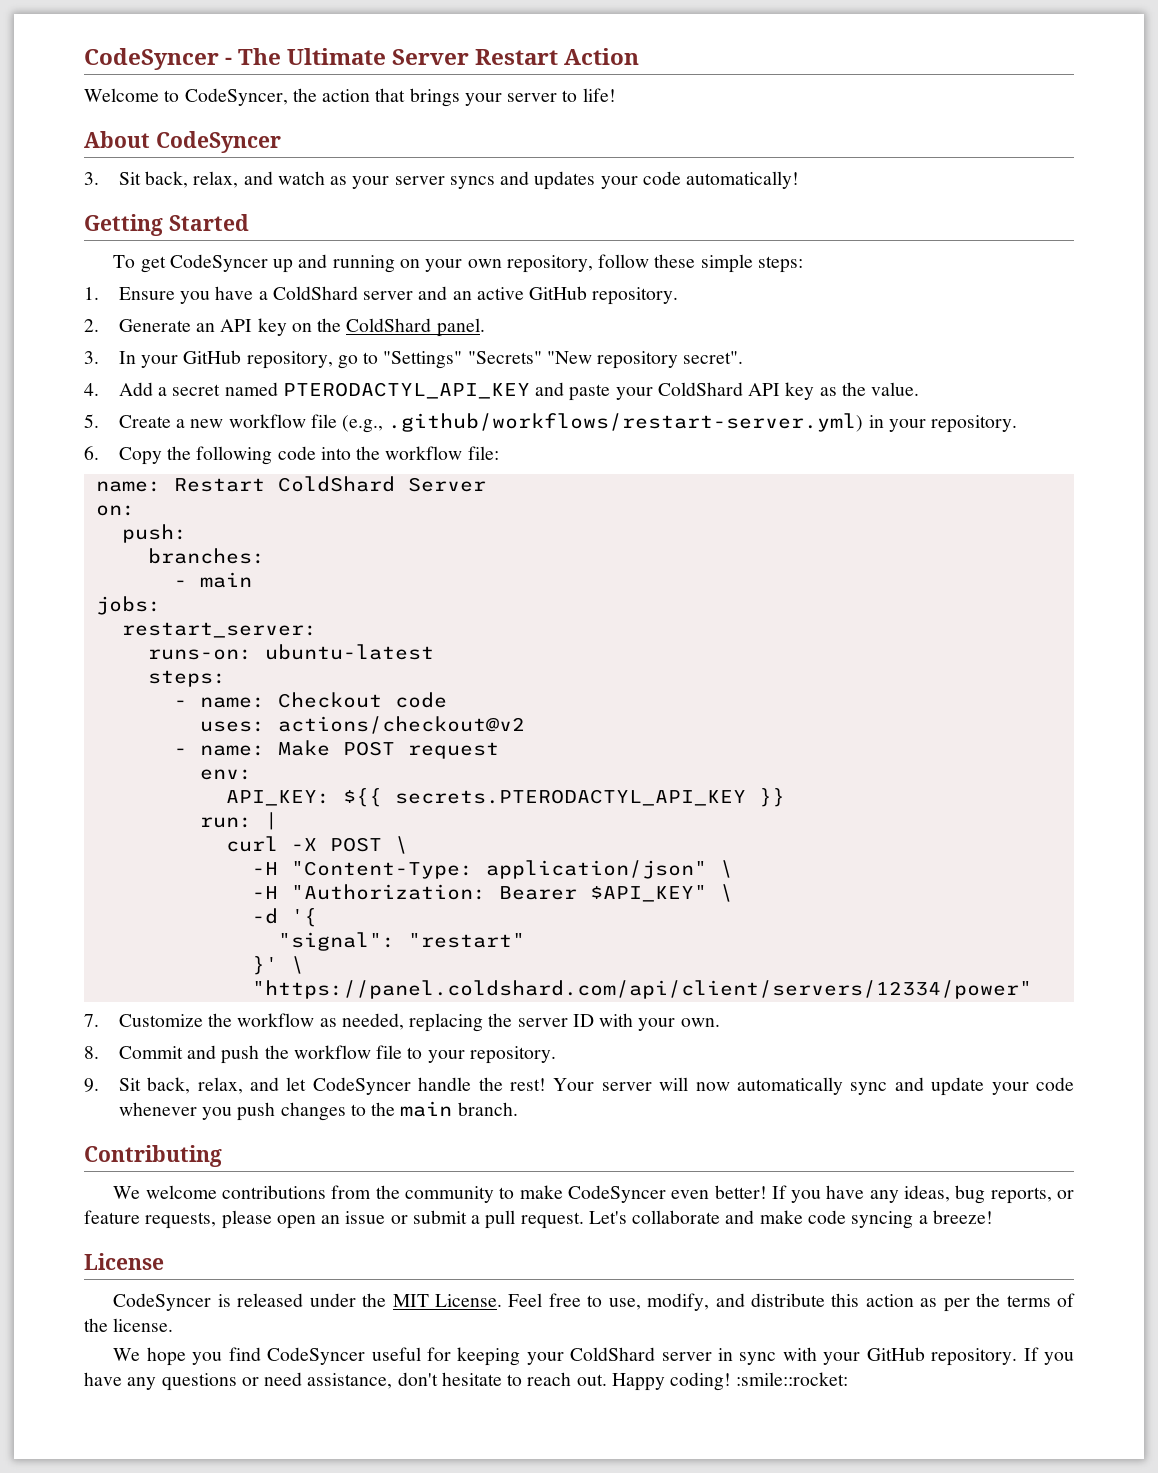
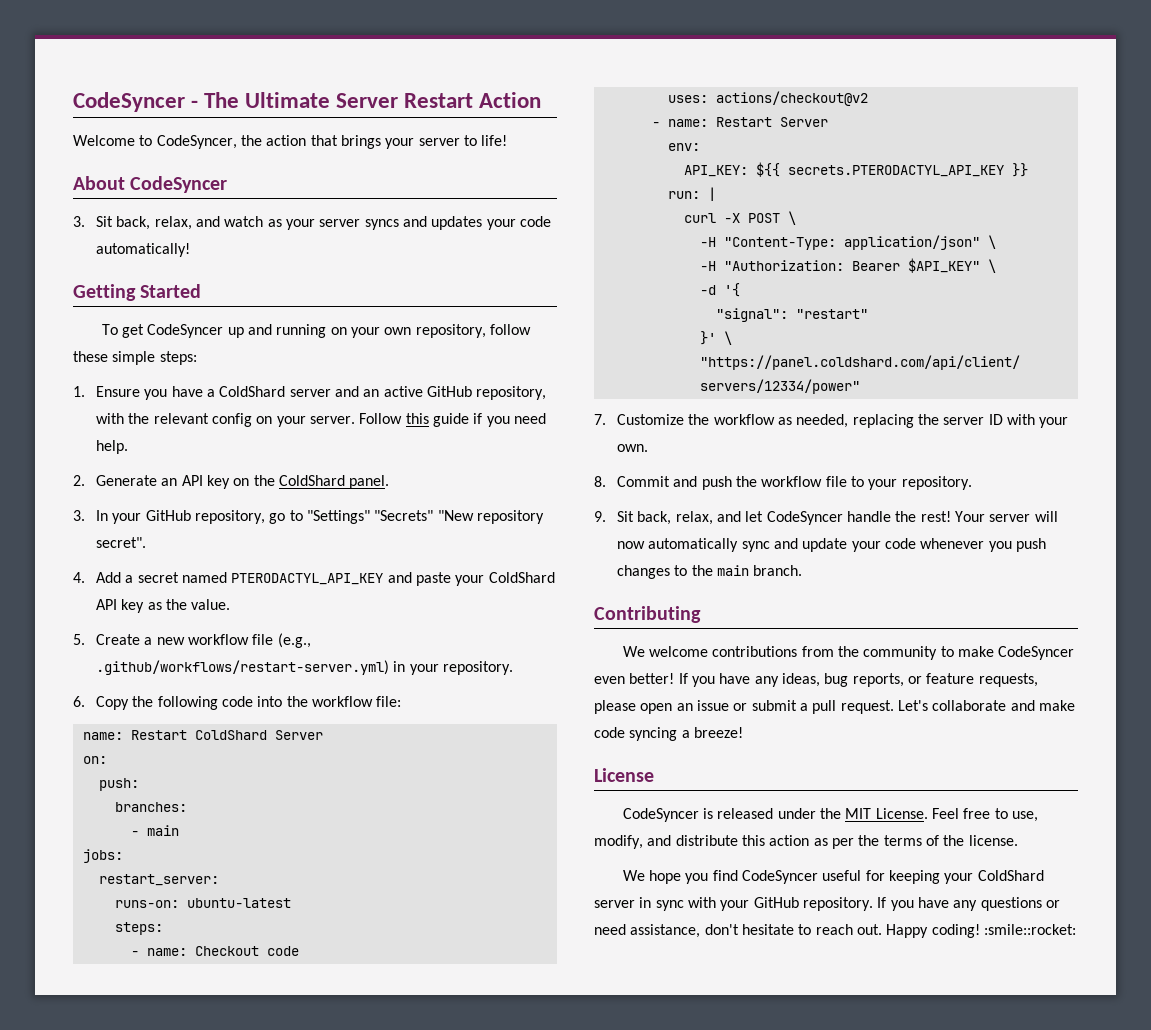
[592,287,679,305] repository. -> [476,386,547,400] [96,413,546,427] [96,440,129,454] repository, with the relevant config on your server. Follow this guide if you need help.
[277,740,499,759] Make POST request -> [715,117,828,127] Restart Server

